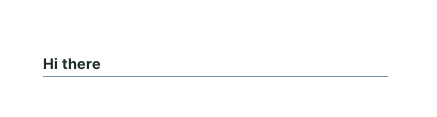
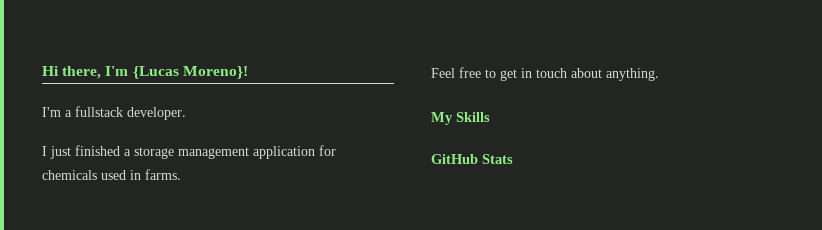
[62,58,102,70] there -> [62,66,248,79] [42,106,186,120] [42,145,336,159] [42,169,181,180] [431,67,659,81] [431,112,490,125] [431,154,513,164] there, I'm {Lucas Moreno}! // I'm a fullstack developer. // I just finished a storage management application for chemicals used in farms. // Feel free to get in touch about anything. // My Skills // GitHub Stats

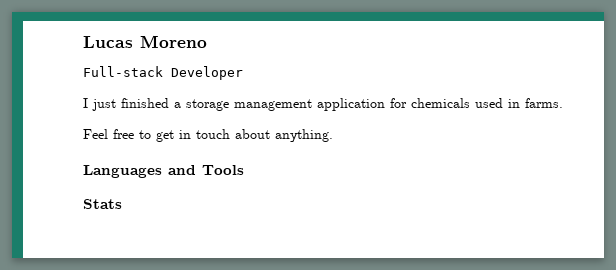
[42,66,248,79] [42,106,186,120] Hi there, I'm {Lucas Moreno}! // I'm a fullstack developer. -> [83,35,207,48] [83,66,243,80] Lucas Moreno // Full-stack Developer
[431,112,490,125] [431,154,478,164] My Skills // GitHub -> [83,165,244,178] Languages and Tools //

